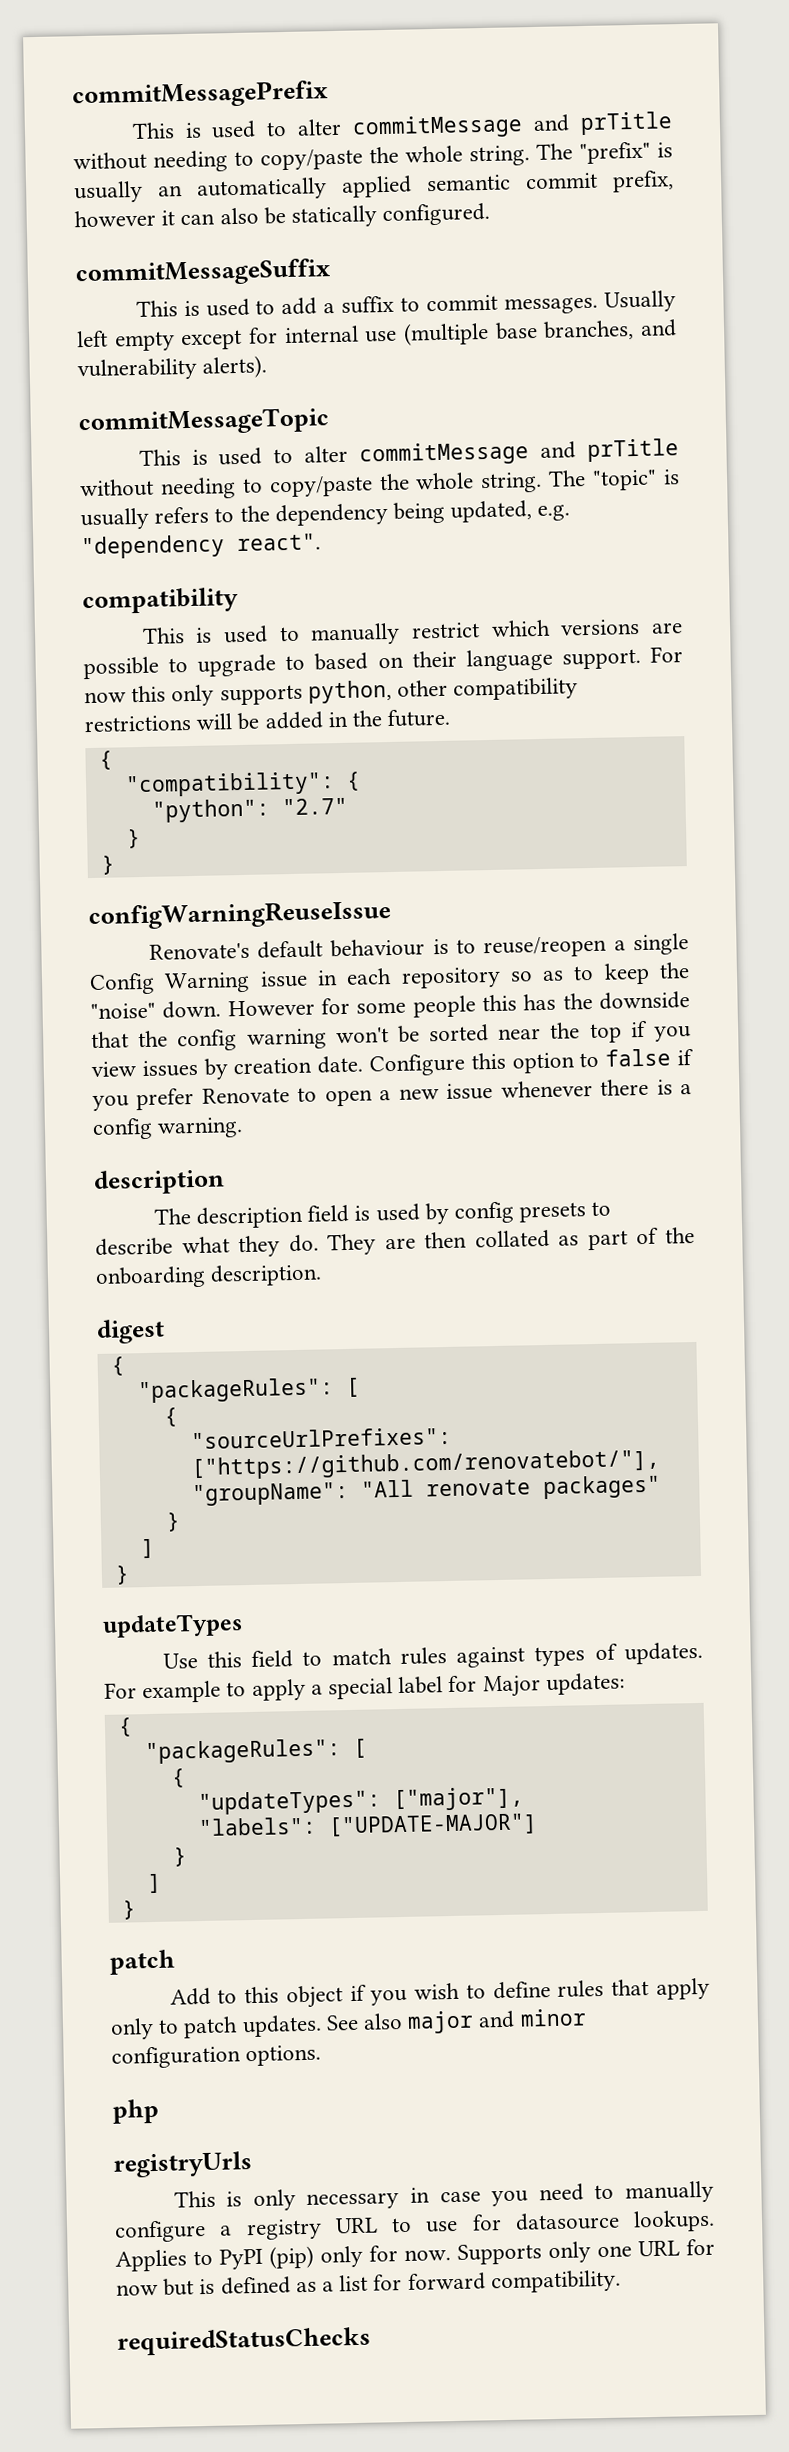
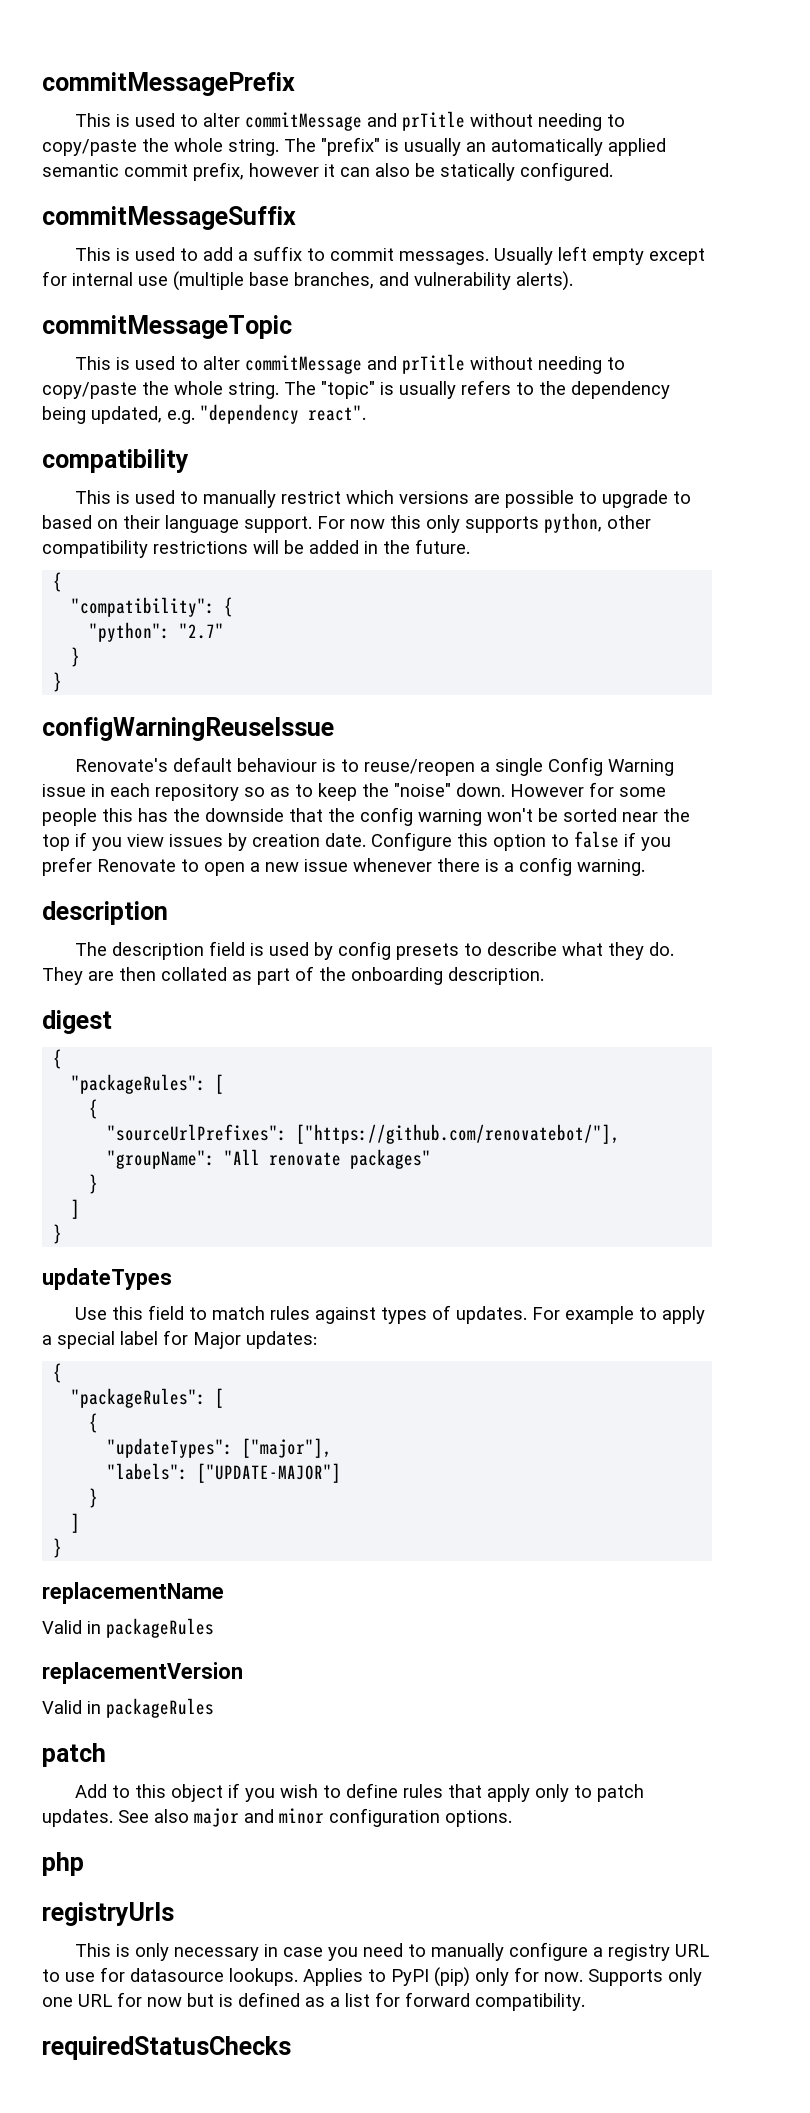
(136, 1910) none -> [42,1582,224,1604] [42,1618,214,1638] [42,1662,243,1684] [42,1698,214,1718] // replacementName // Valid in packageRules // replacementVersion // Valid in packageRules

